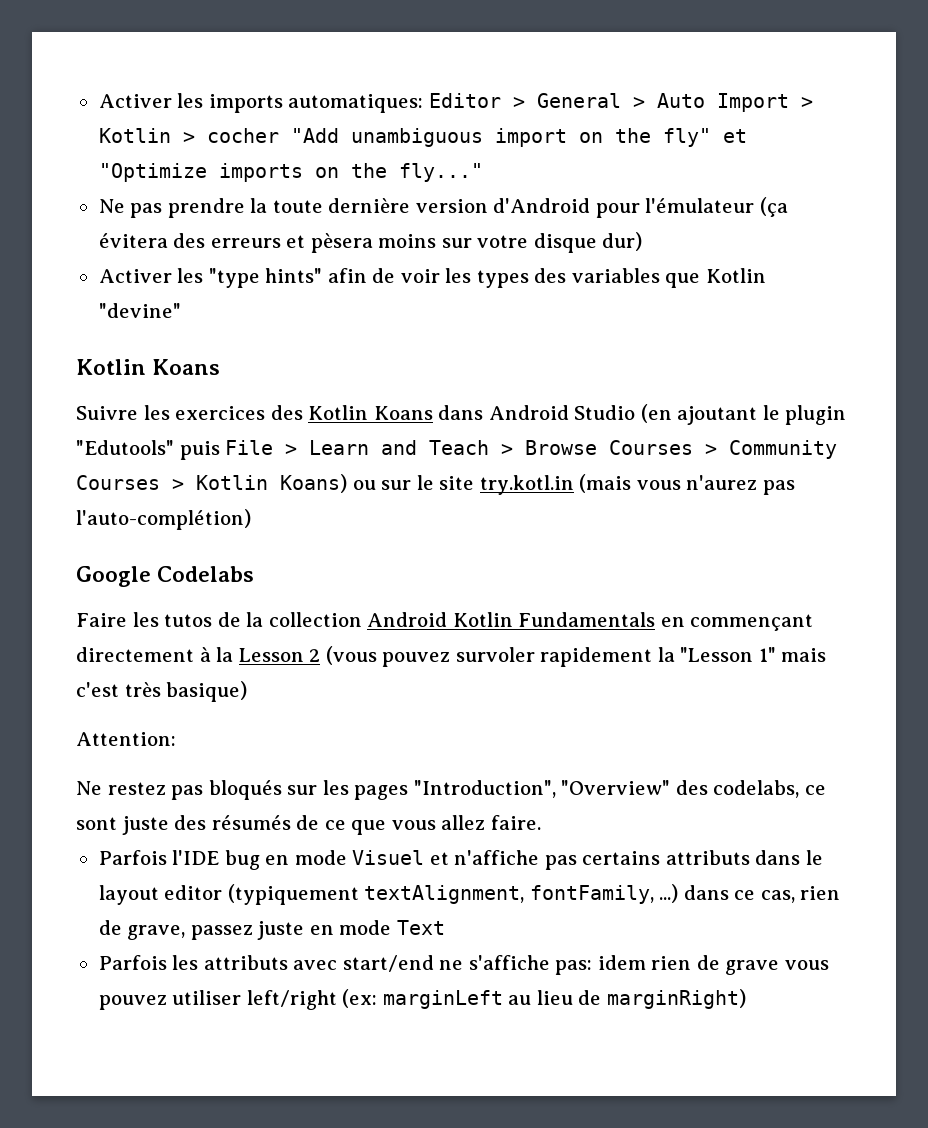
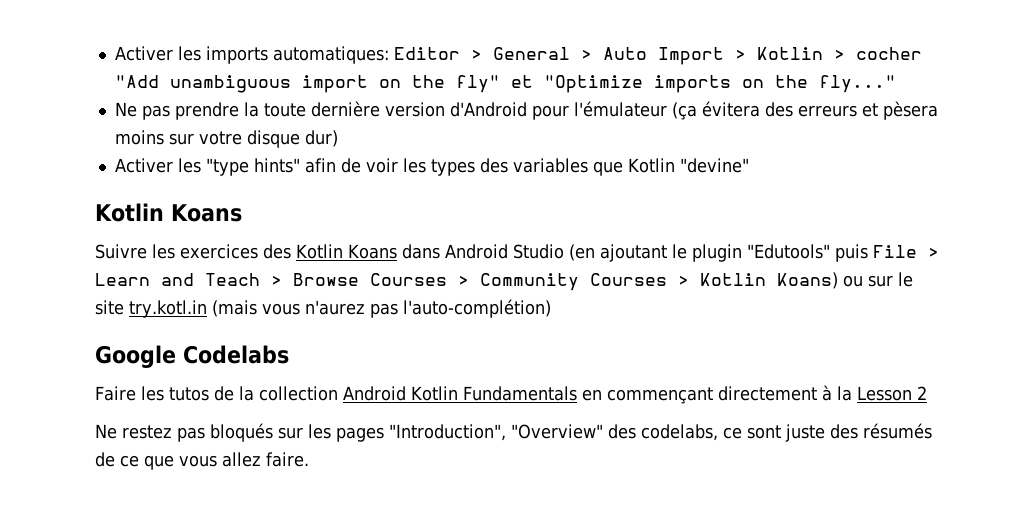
[325,646,827,667] [76,681,248,702] [76,732,176,746] (vous pouvez survoler rapidement la "Lesson 1" mais c'est très basique) // Attention: -> (927, 393) none
[98,850,823,870] [98,884,841,905] [98,920,445,940] [98,955,829,975] [98,989,746,1010] // Parfois l'IDE bug en mode Visuel et n'affiche pas certains attributs dans le layout editor (typiquement textAlignment, fontFamily, ...) dans ce cas, rien de grave, passez juste en mode Text // Parfois les attributs avec start/end ne s'affiche pas: idem rien de grave vous pouvez utiliser left/right (ex: marginLeft au lieu de marginRight) -> (309, 459) none

